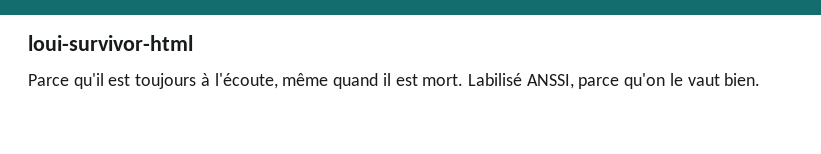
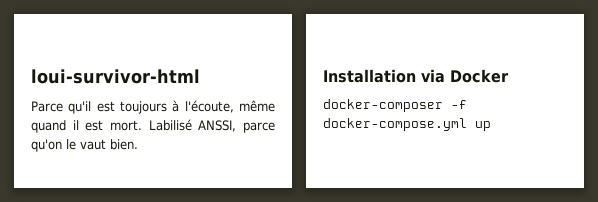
(761, 79) none -> [323,69,509,83] [323,99,467,112] [323,118,491,131] // Installation via Docker // docker-composer -f docker-compose.yml up

